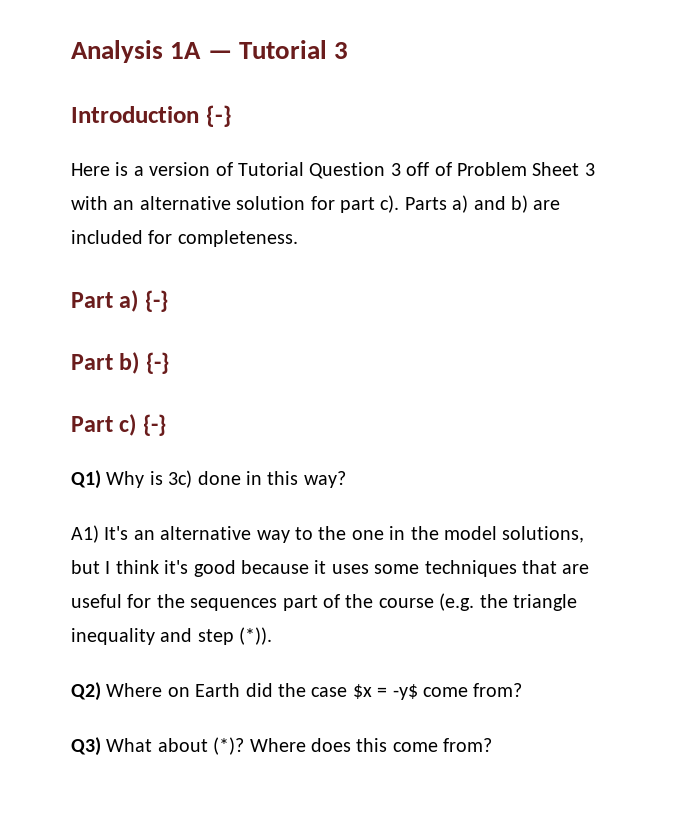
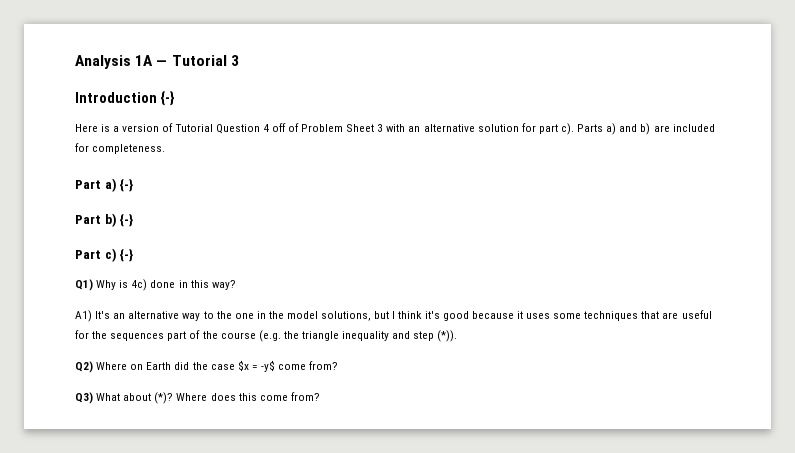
[390,163,401,176] 3 -> [262,124,269,132] 4
[168,470,193,488] 3c) -> [131,279,148,291] 4c)

